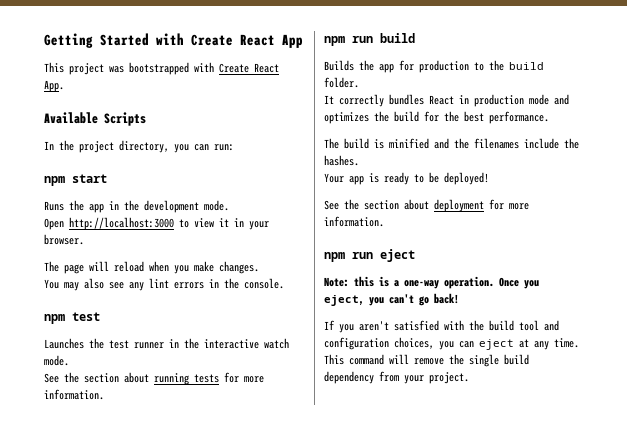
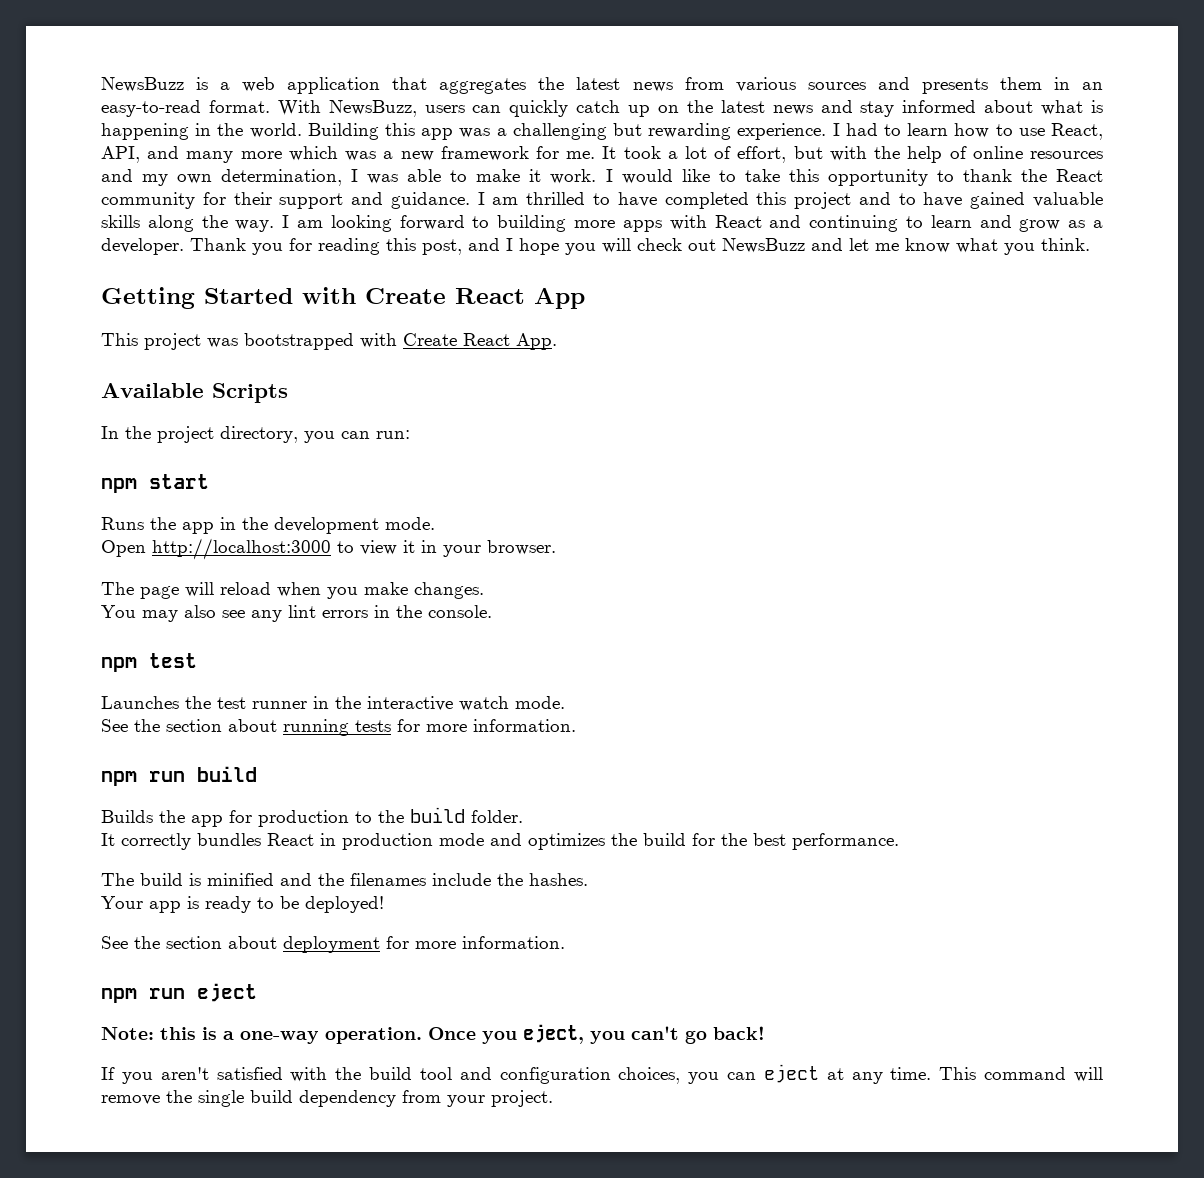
(44, 40) none -> [101,77,1103,94] [101,100,1104,117] [101,123,1104,140] [101,146,1104,163] [101,169,1103,186] [101,192,1104,209] [101,215,1104,232] [101,238,1090,255] NewsBuzz is a web application that aggregates the latest news from various sources and presents them in an easy-to-read format. With NewsBuzz, users can quickly catch up on the latest news and stay informed about what is happening in the world. Building this app was a challenging but rewarding experience. I had to learn how to use React, API, and many more which was a new framework for me. It took a lot of effort, but with the help of online resources and my own determination, I was able to make it work. I would like to take this opportunity to thank the React community for their support and guidance. I am thrilled to have completed this project and to have gained valuable skills along the way. I am looking forward to building more apps with React and continuing to learn and grow as a developer. Thank you for reading this post, and I hope you will check out NewsBuzz and let me know what you think. //

